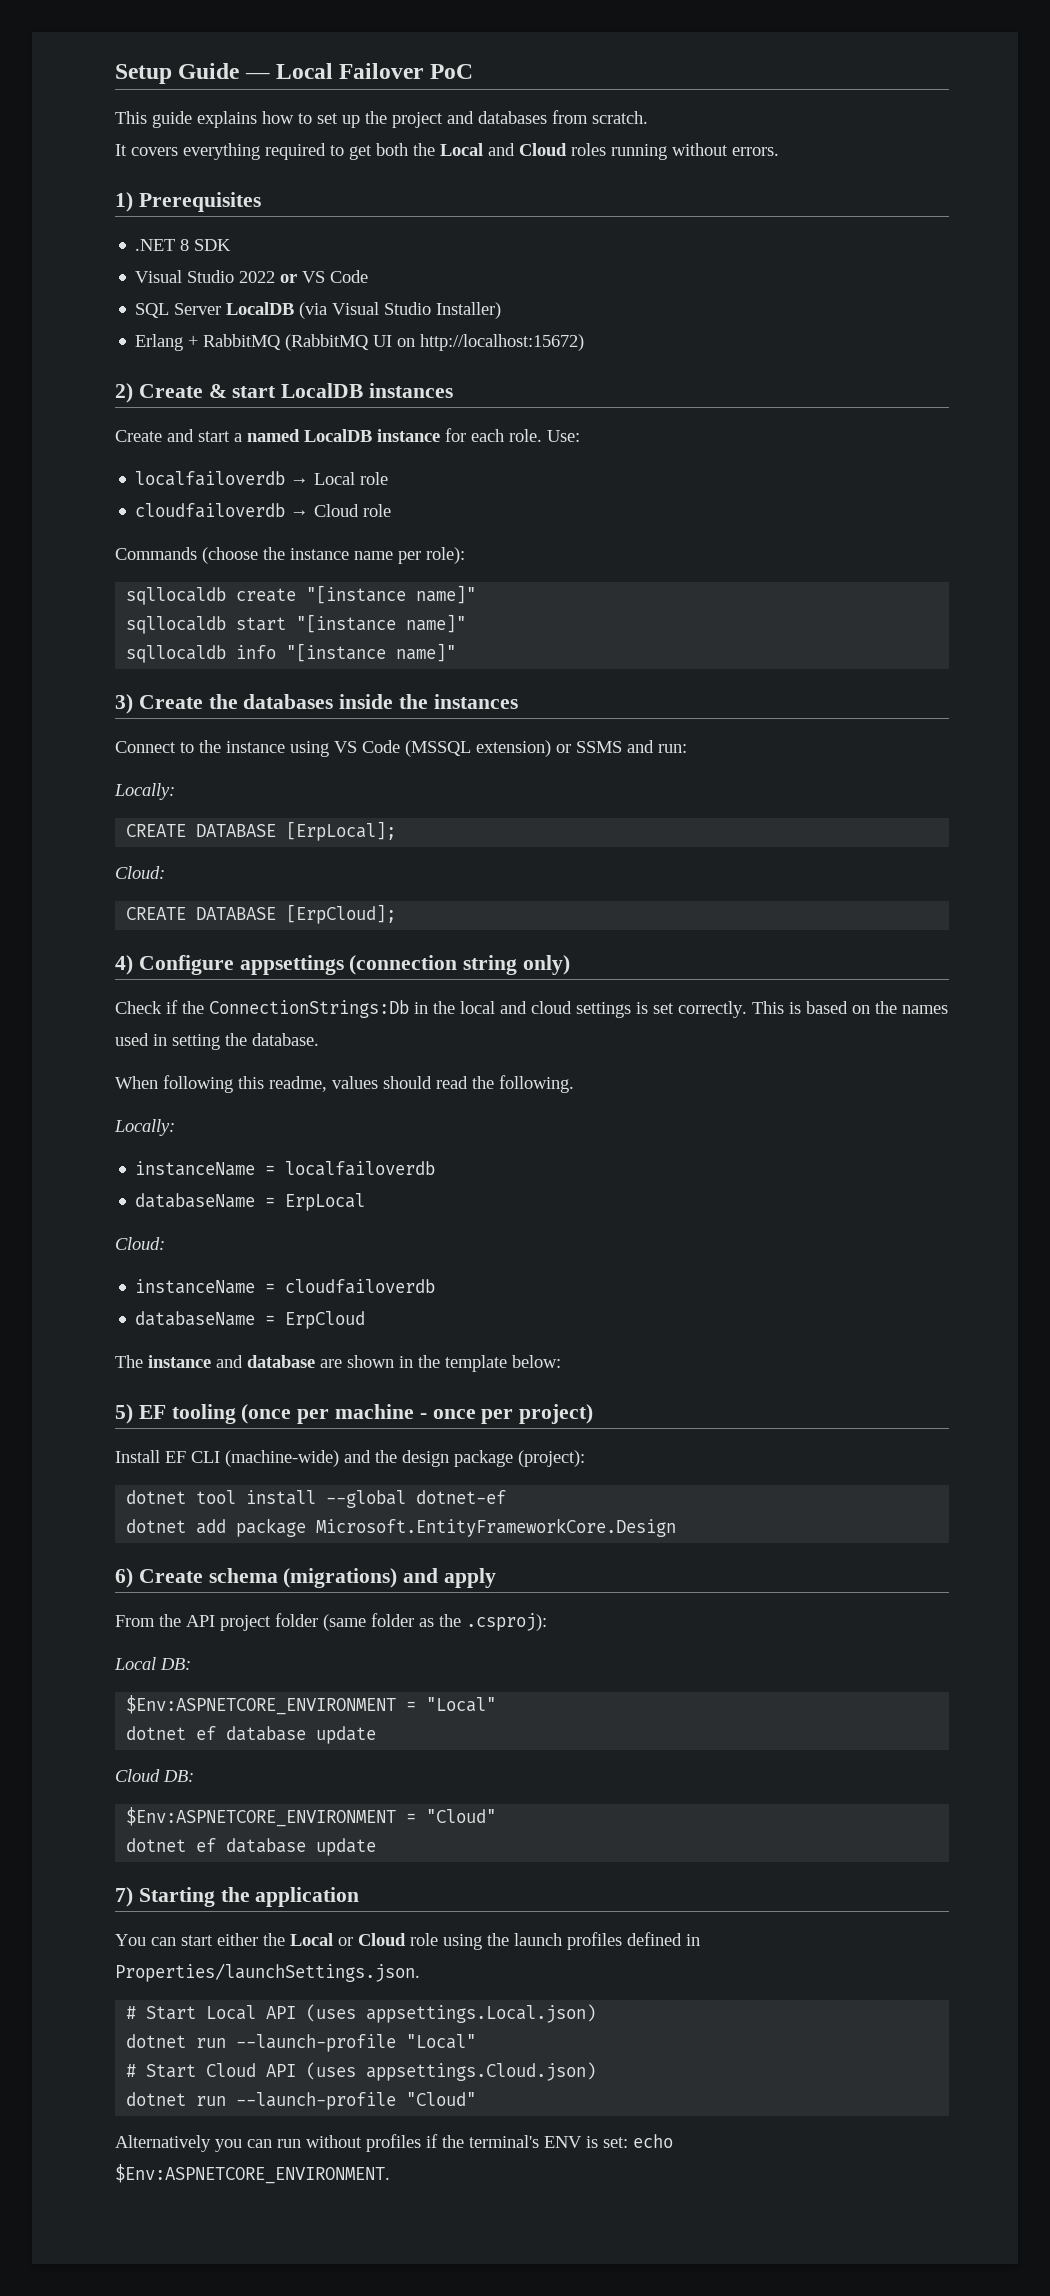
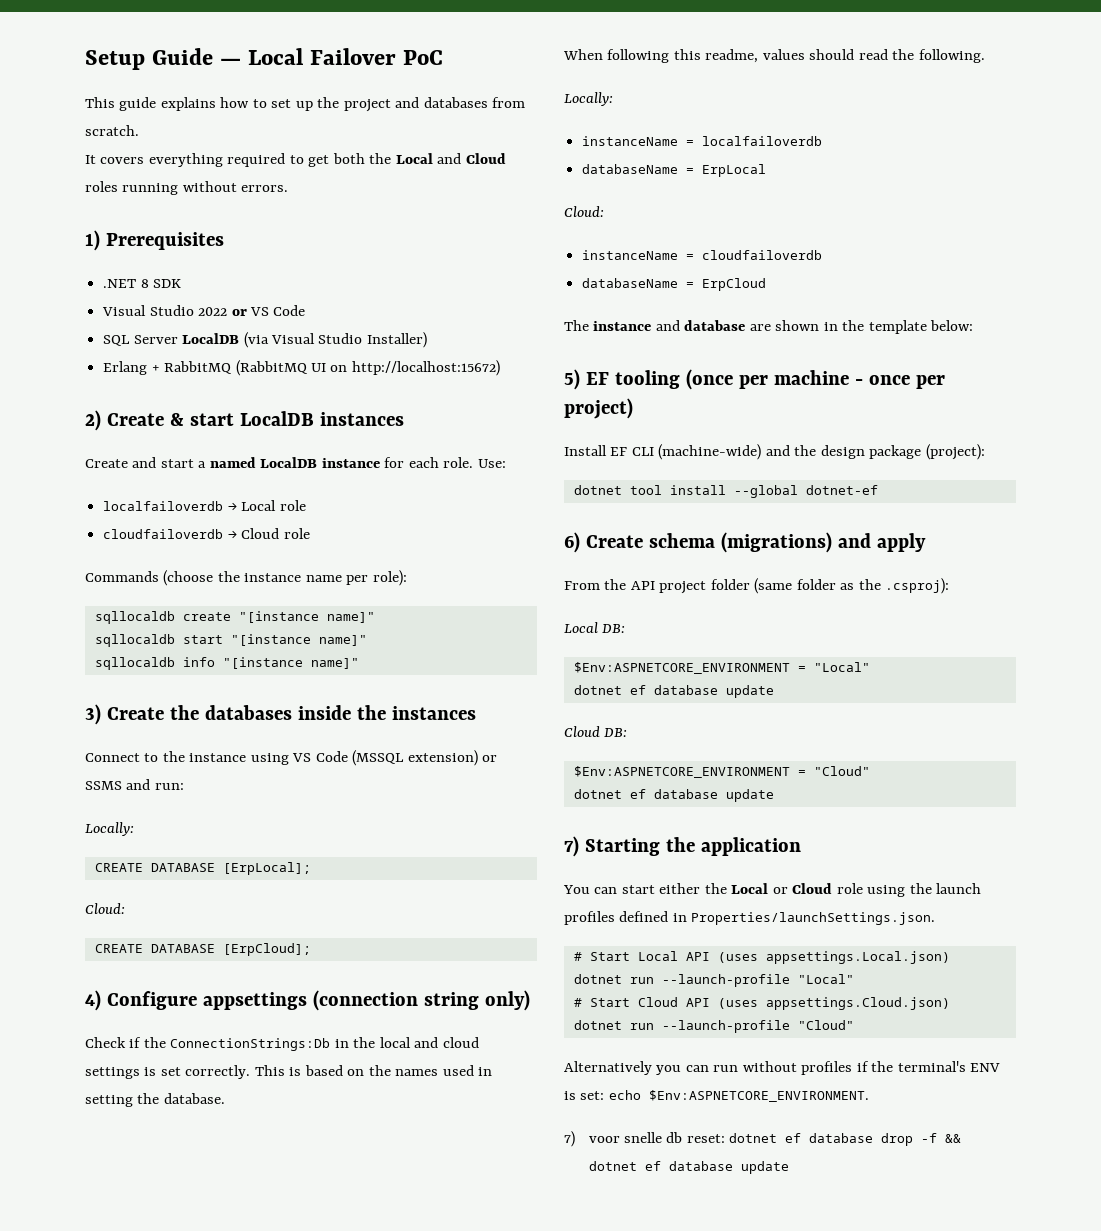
[126,1518,677,1537] // dotnet add package Microsoft.EntityFrameworkCore.Design -> (878, 490) none
(390, 2174) none -> [564,1131,962,1147] [588,1161,789,1174] // 7) voor snelle db reset: dotnet ef database drop -f && dotnet ef database update

